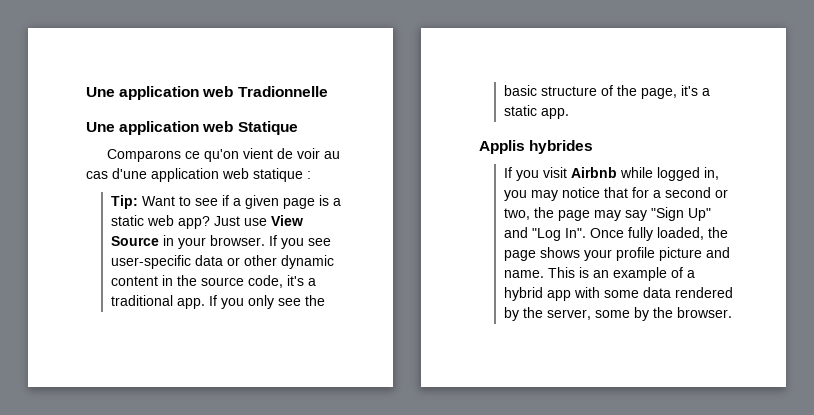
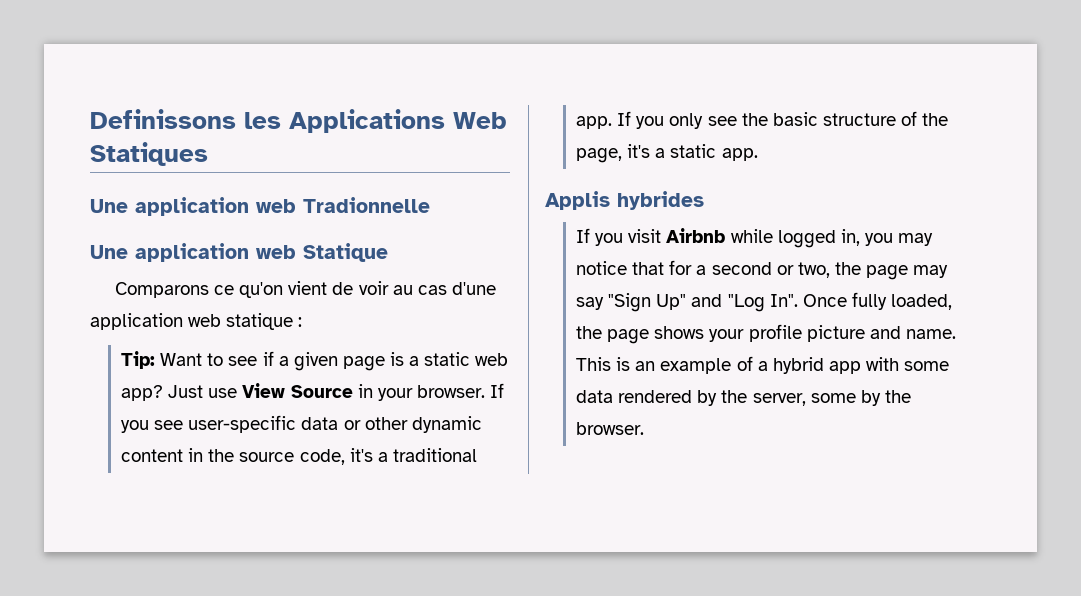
(86, 92) none -> [90,109,507,133] [90,142,208,166] Definissons les Applications Web Statiques //

